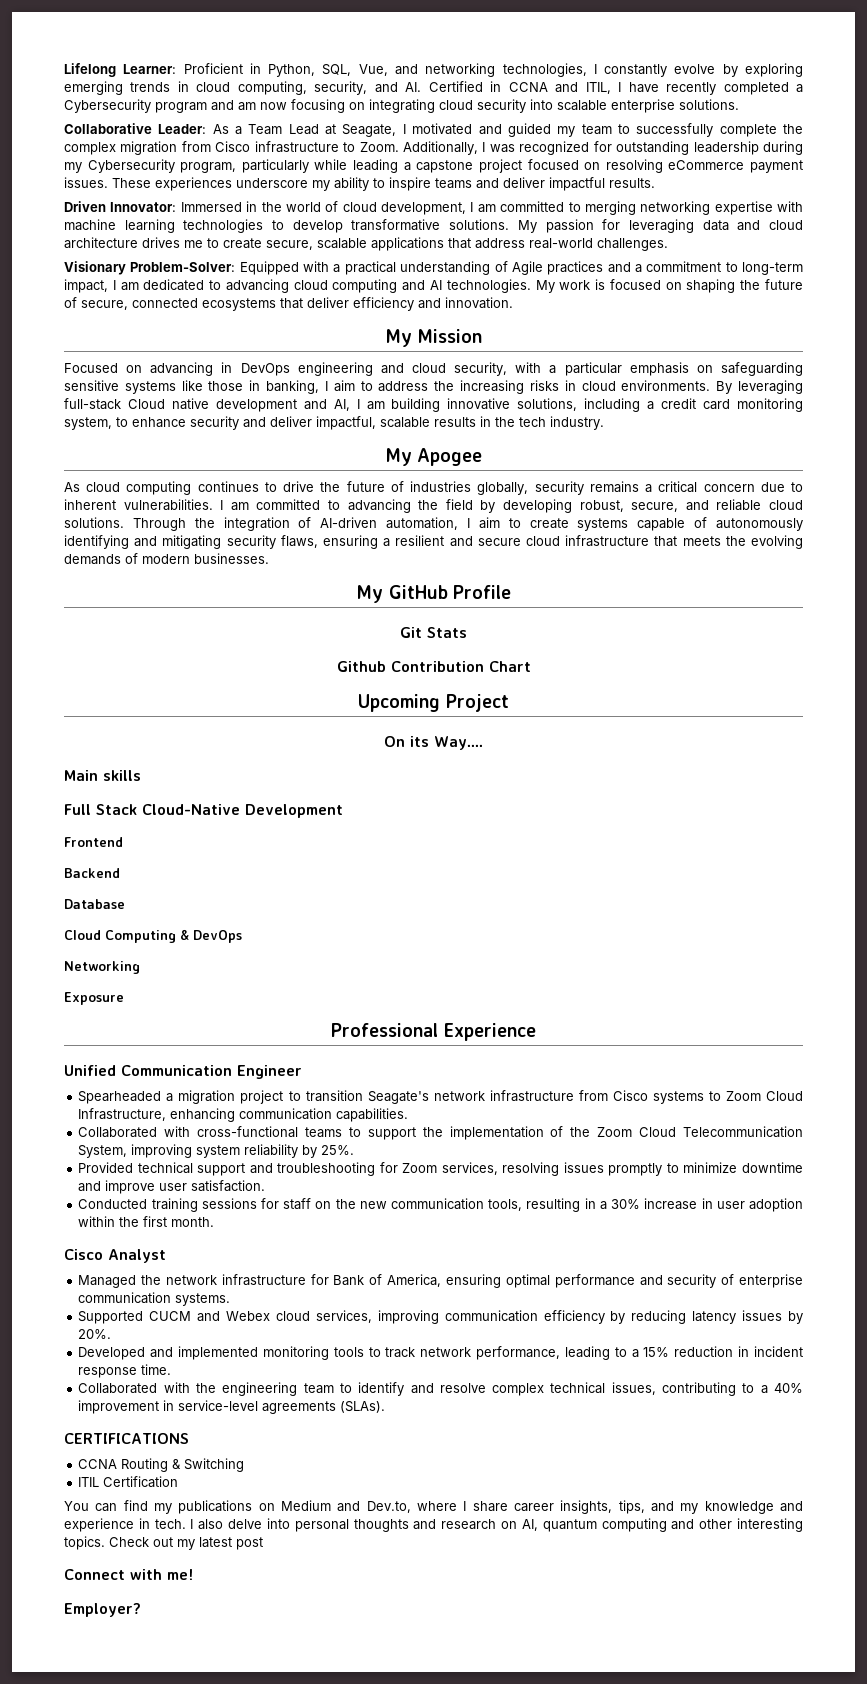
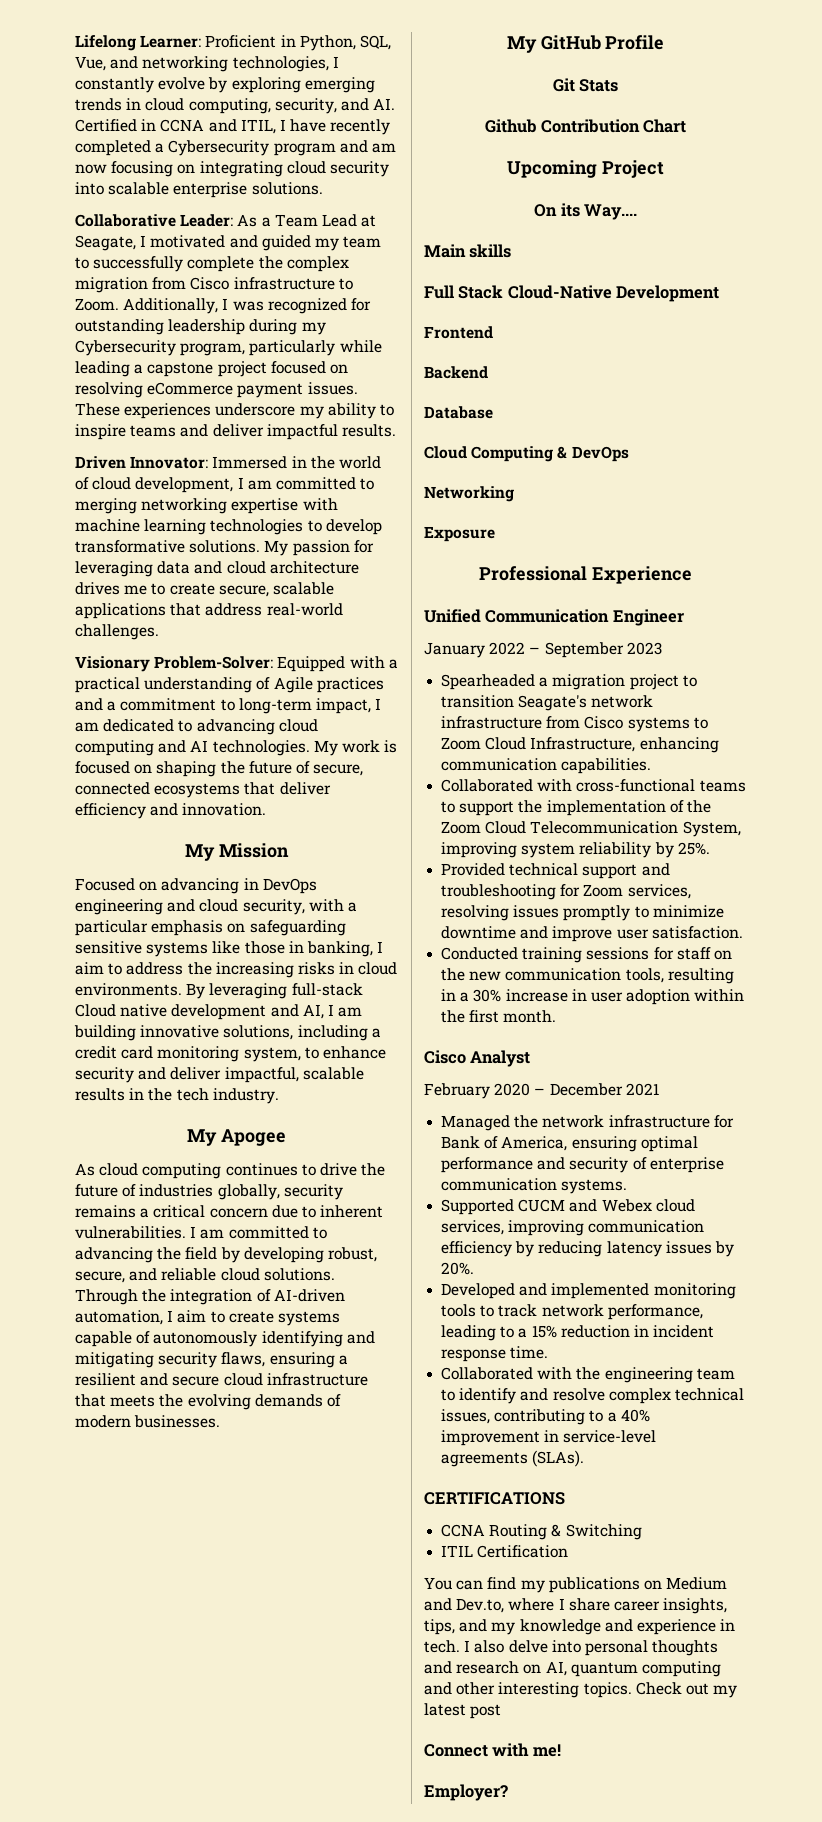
(302, 1072) none -> [424,642,662,658] // January 2022 – September 2023
(166, 1256) none -> [424,1083,659,1099] // February 2020 – December 2021

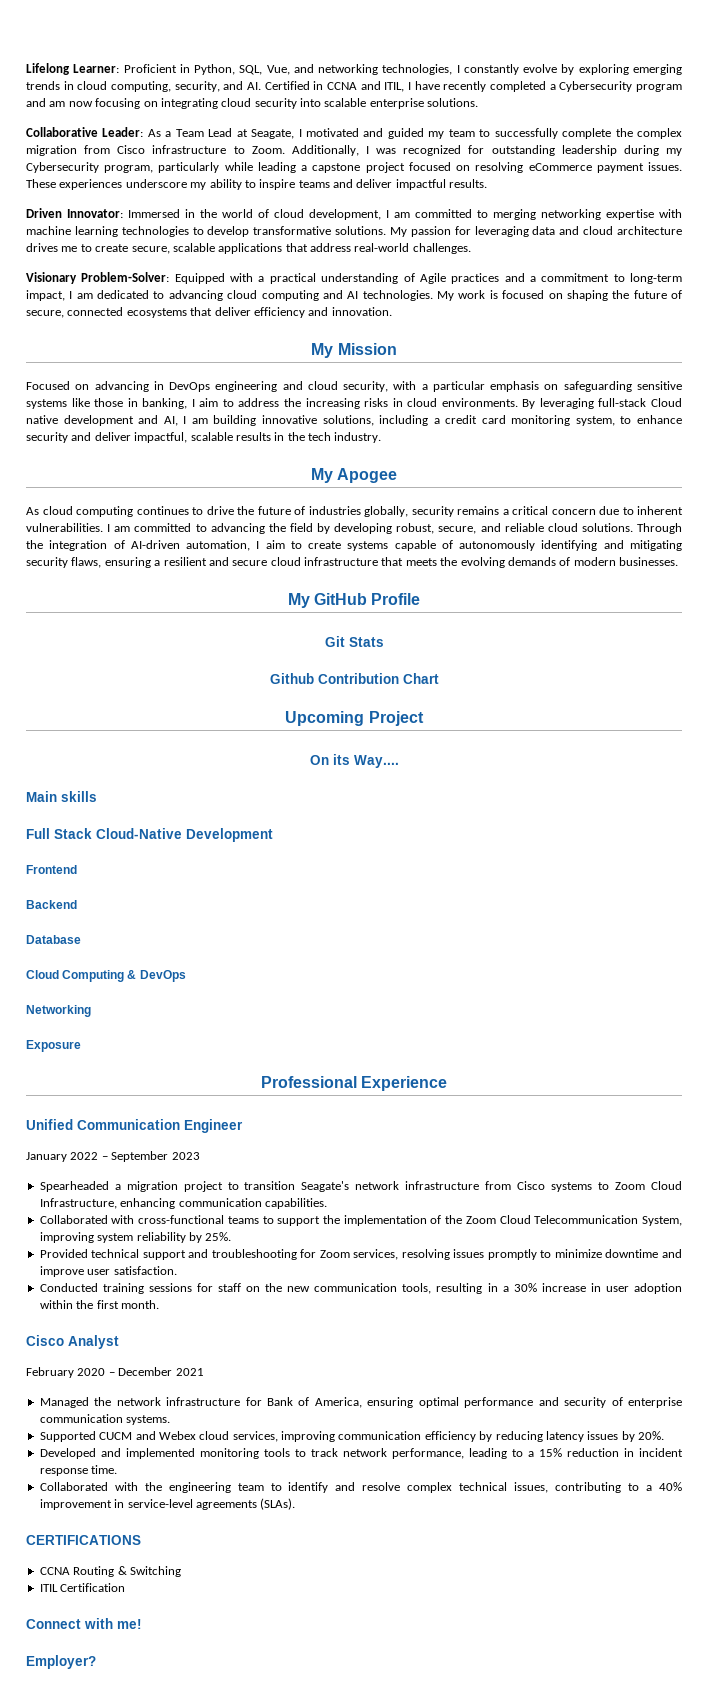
[424,1577,728,1593] [424,1598,728,1614] [424,1619,736,1635] [424,1640,719,1656] [424,1661,721,1677] [424,1682,738,1698] [424,1703,502,1719] // You can find my publications on Medium and Dev.to, where I share career insights, tips, and my knowledge and experience in tech. I also delve into personal thoughts and research on AI, quantum computing and other interesting topics. Check out my latest post -> (126, 1587) none

